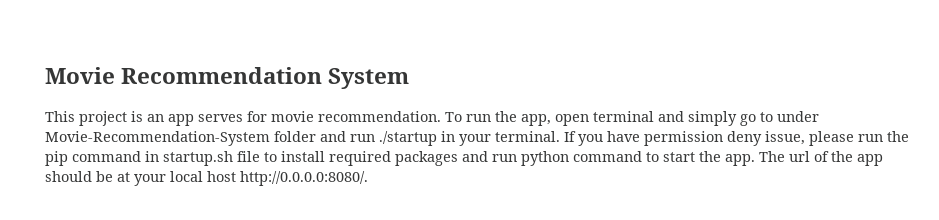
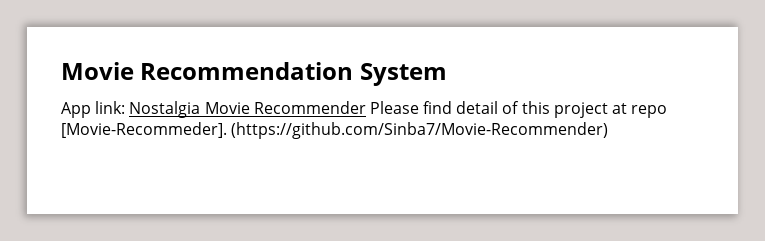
[45,111,819,126] [45,131,909,146] [45,151,883,166] [45,171,368,186] This project is an app serves for movie recommendation. To run the app, open terminal and simply go to under Movie-Recommendation-System folder and run ./startup in your terminal. If you have permission deny issue, please run the pip command in startup.sh file to install required packages and run python command to start the app. The url of the app should be at your local host http://0.0.0.0:8080/. -> [61,101,668,118] [61,122,609,139] App link: Nostalgia Movie Recommender Please find detail of this project at repo [Movie-Recommeder]. (https://github.com/Sinba7/Movie-Recommender)

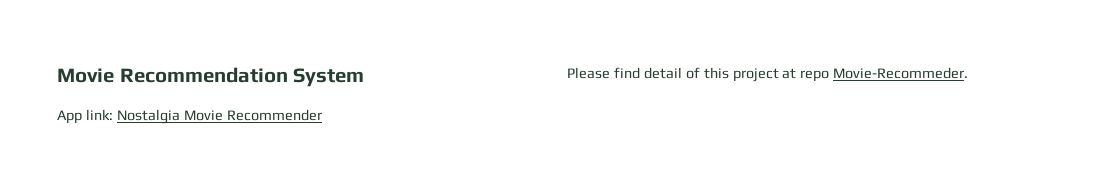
(366, 107) none -> (322, 115) //
[61,122,609,139] [Movie-Recommeder]. (https://github.com/Sinba7/Movie-Recommender) -> [833,67,969,79] Movie-Recommeder.

